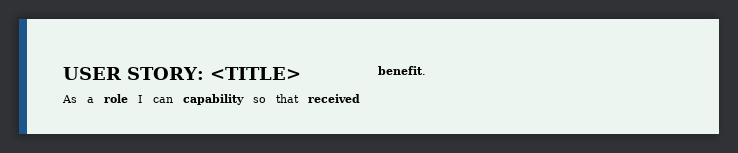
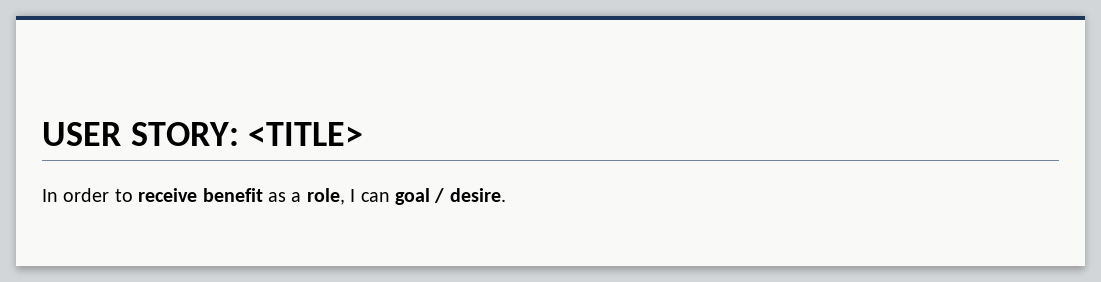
[62,94,360,105] [378,66,426,75] As a role I can capability so that received benefit. -> [42,188,506,205] In order to receive benefit as a role, I can goal / desire.

